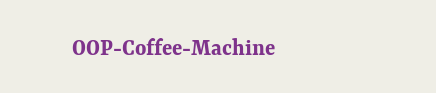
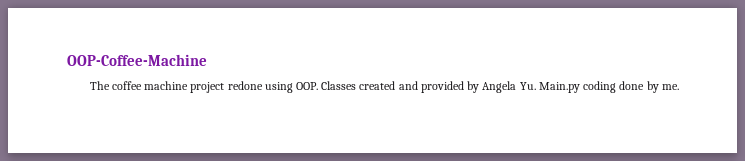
(275, 46) none -> [89,81,679,93] // The coffee machine project redone using OOP. Classes created and provided by Angela Yu. Main.py coding done by me.

